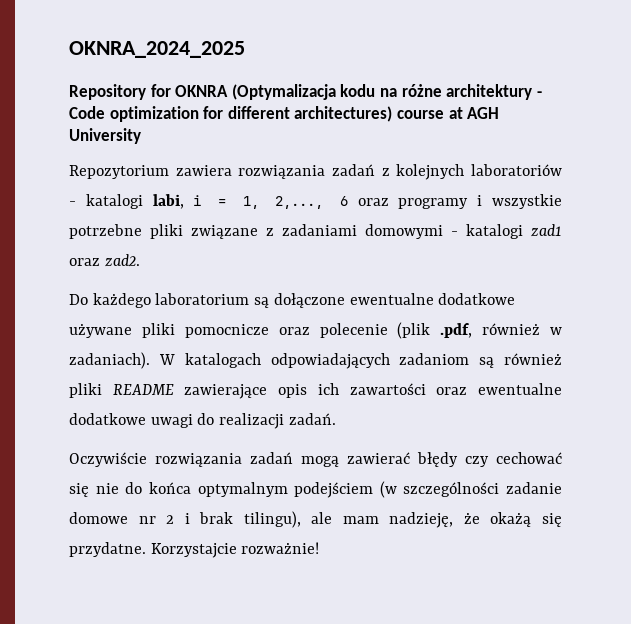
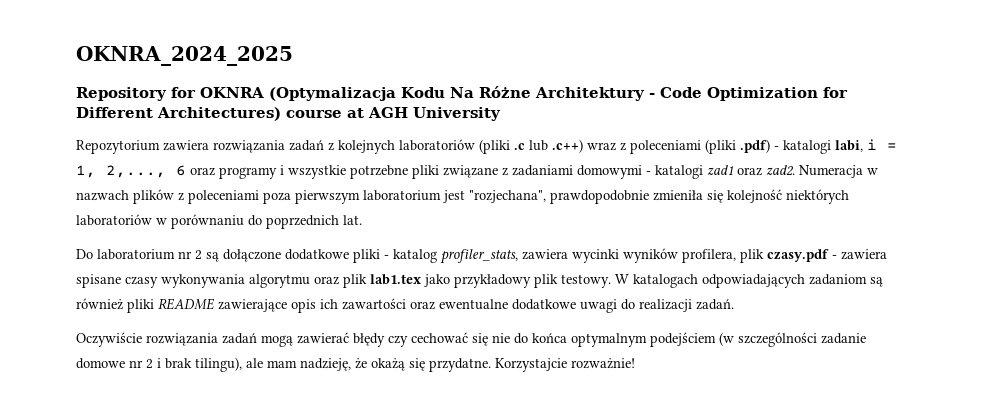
[340,84,542,100] [69,106,393,122] kodu na różne architektury - Code optimization for different architectures) -> [401,86,848,101] [76,107,281,121] Kodu Na Różne Architektury - Code Optimization for Different Architectures)
(563, 170) none -> [479,139,770,154] (pliki .c lub .c++) wraz z poleceniami (pliki .pdf)
[69,293,516,308] [69,322,562,339] [69,352,150,369] // Do każdego laboratorium są dołączone ewentualne dodatkowe używane pliki pomocnicze oraz polecenie (plik .pdf, również w zadaniach). -> [799,165,878,178] [76,189,849,204] [76,214,362,229] [76,248,887,264] [76,274,611,288] Numeracja w nazwach plików z poleceniami poza pierwszym laboratorium jest "rozjechana", prawdopodobnie zmieniła się kolejność niektórych laboratoriów w porównaniu do poprzednich lat. // Do laboratorium nr 2 są dołączone dodatkowe pliki - katalog profiler_stats, zawiera wycinki wyników profilera, plik czasy.pdf - zawiera spisane czasy wykonywania algorytmu oraz plik lab1.tex jako przykładowy plik testowy.

